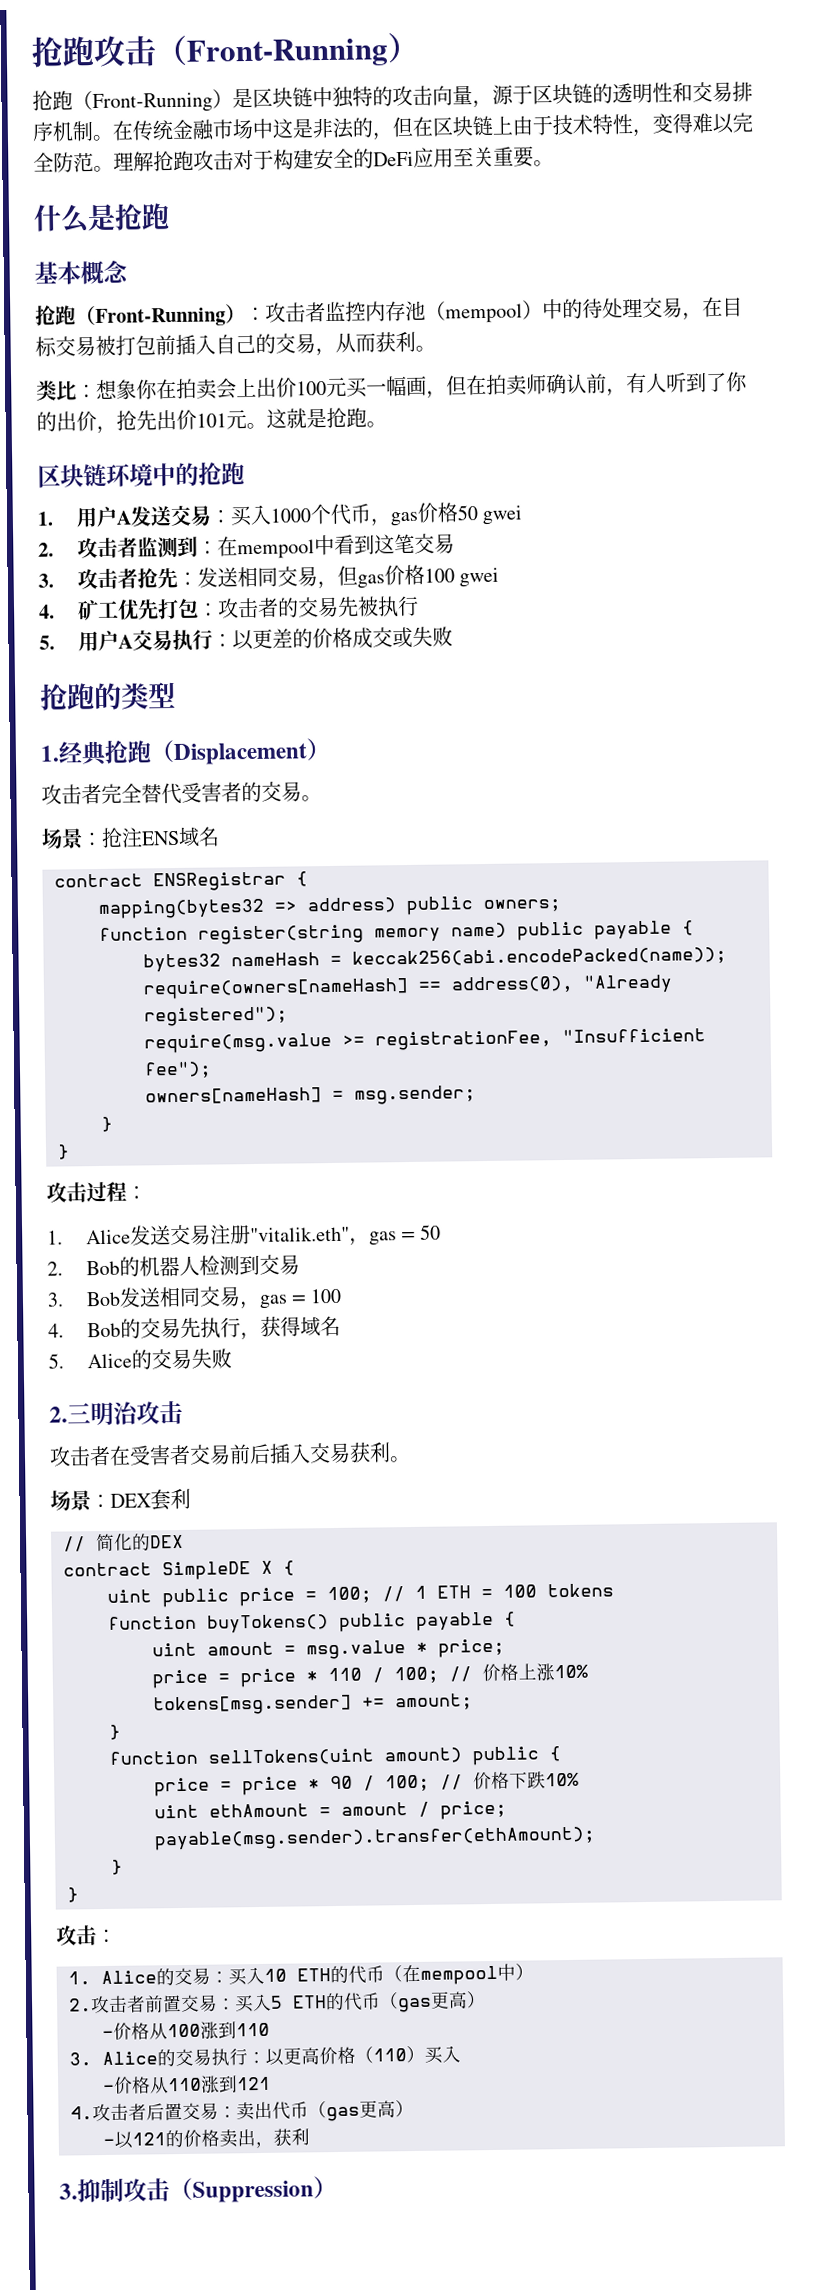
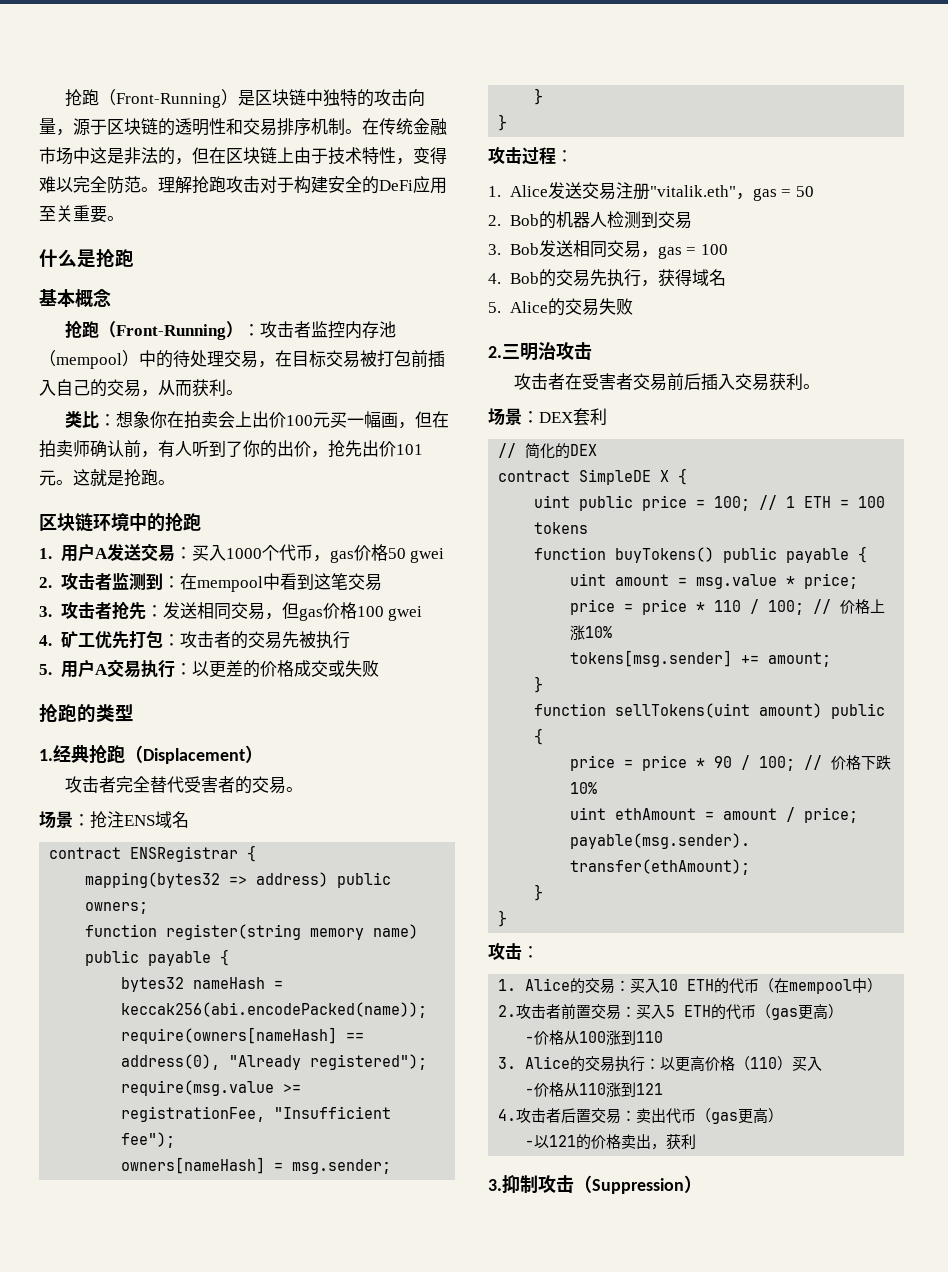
[31,32,420,68] [32,90,73,111] 抢跑攻击（Front-Running） // 抢跑 -> [64,89,99,106] 抢跑

